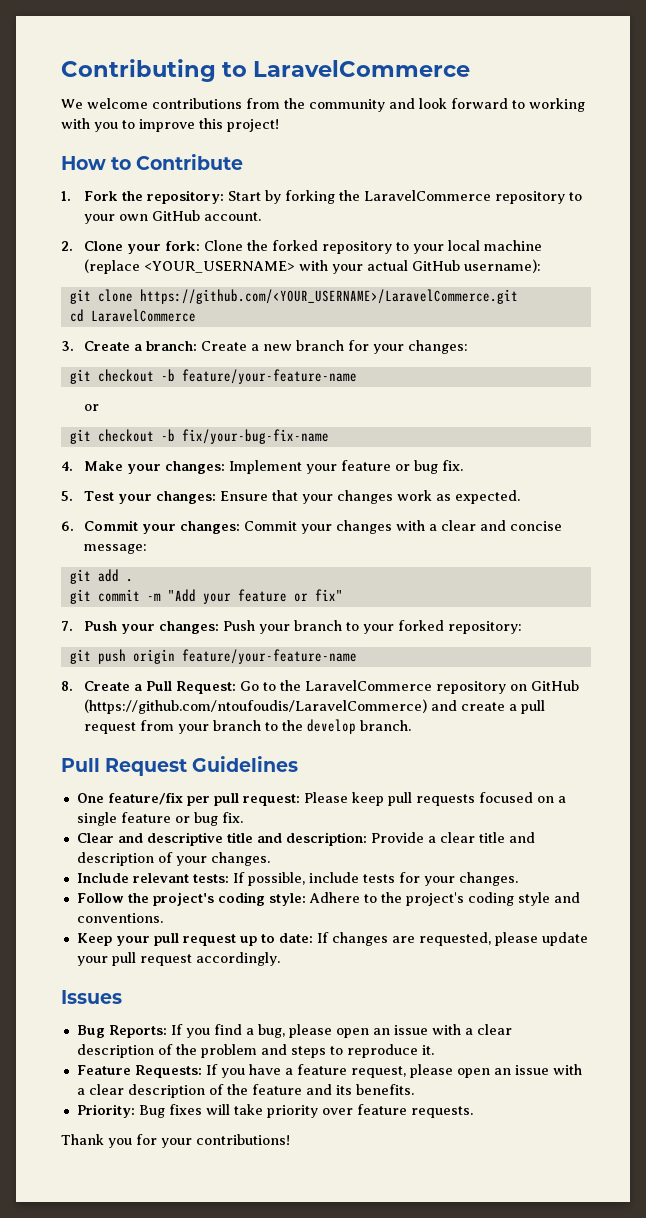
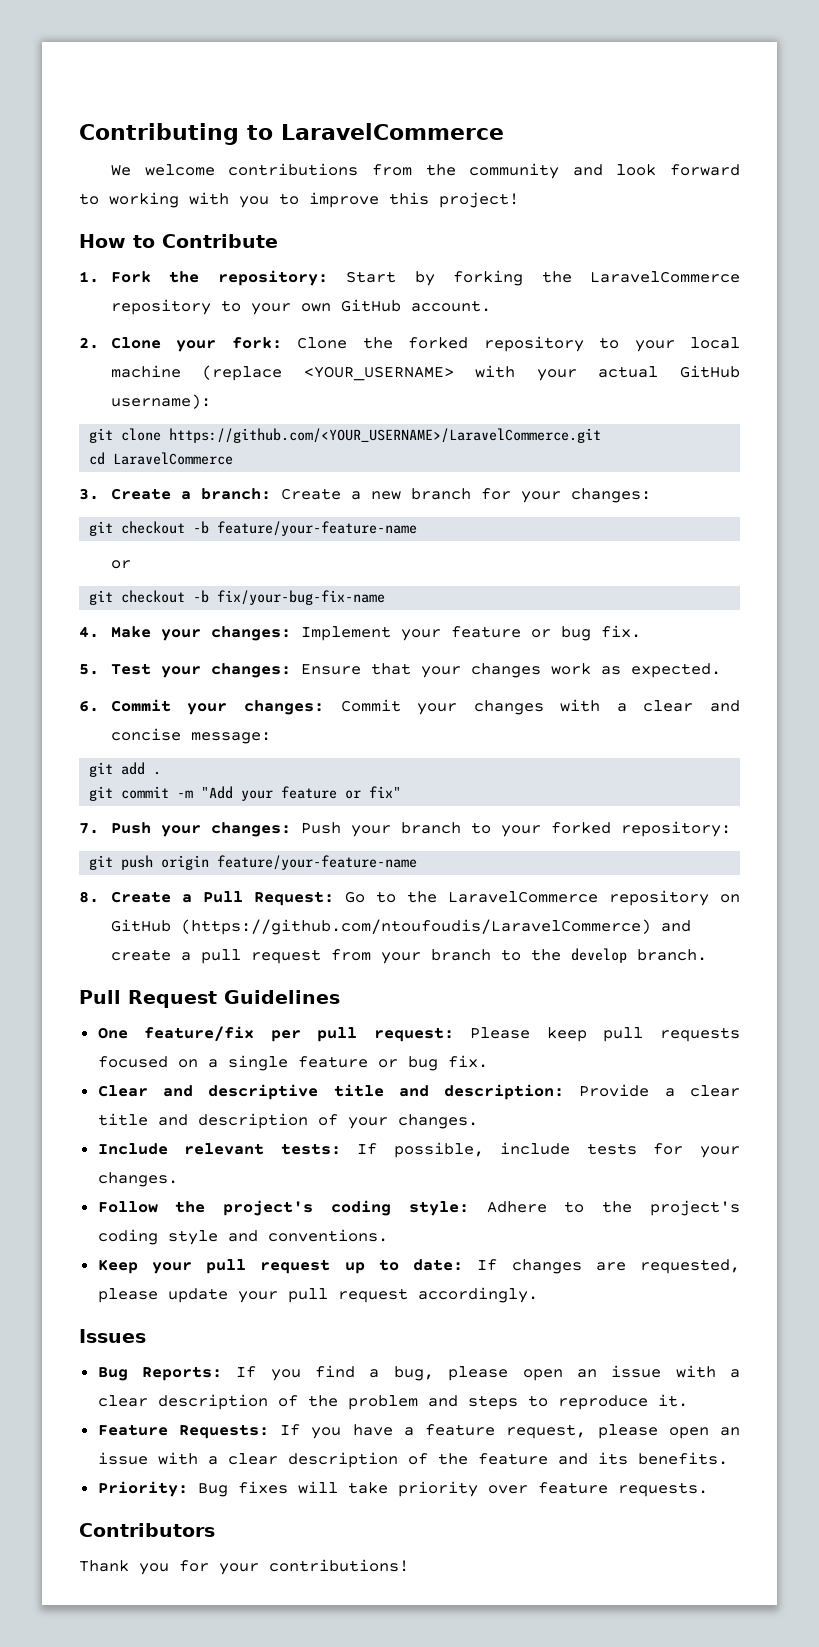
(473, 1112) none -> [79,1523,215,1537] // Contributors

